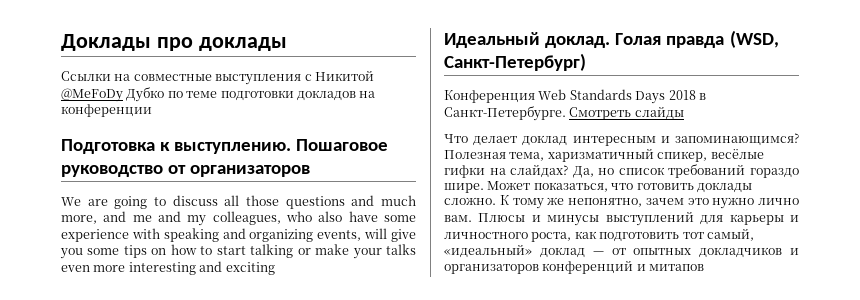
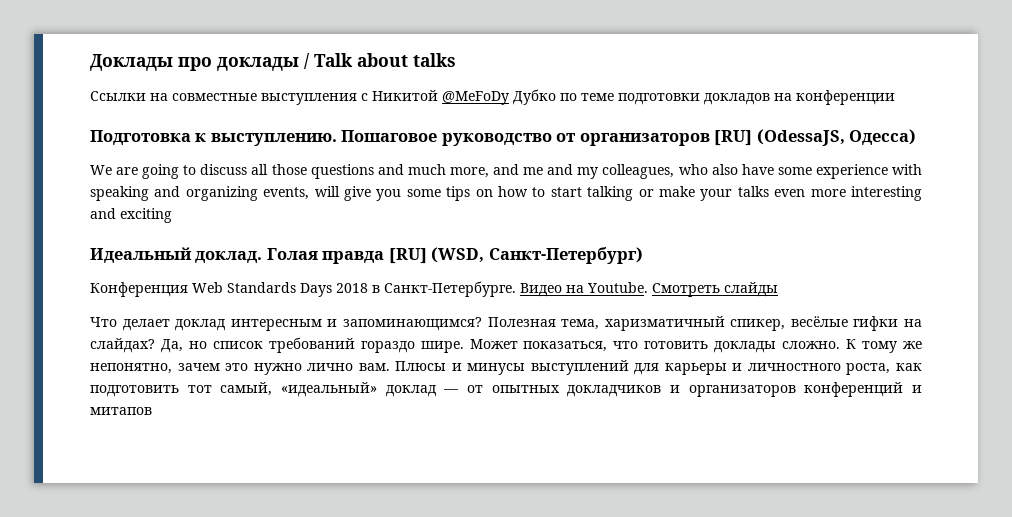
(287, 44) none -> [304,53,456,69] / Talk about talks
(311, 171) none -> [714,129,917,146] [RU] (OdessaJS, Одесса)
(725, 42) none -> [388,248,427,264] [RU]
(566, 113) none -> [520,282,648,297] Видео на Youtube.

